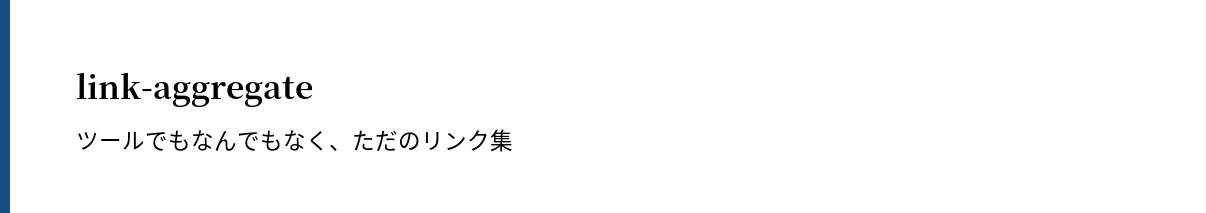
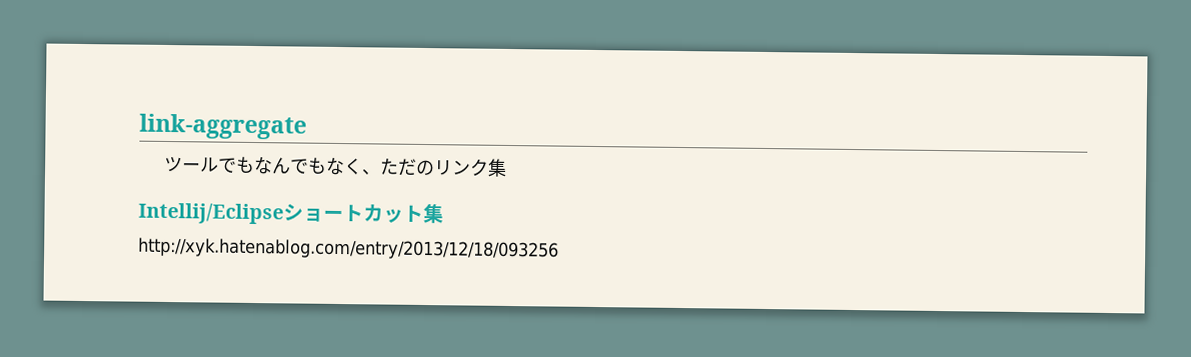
(513, 140) none -> [138,202,444,225] [138,237,559,261] // Intellij/Eclipseショートカット集 // http://xyk.hatenablog.com/entry/2013/12/18/093256

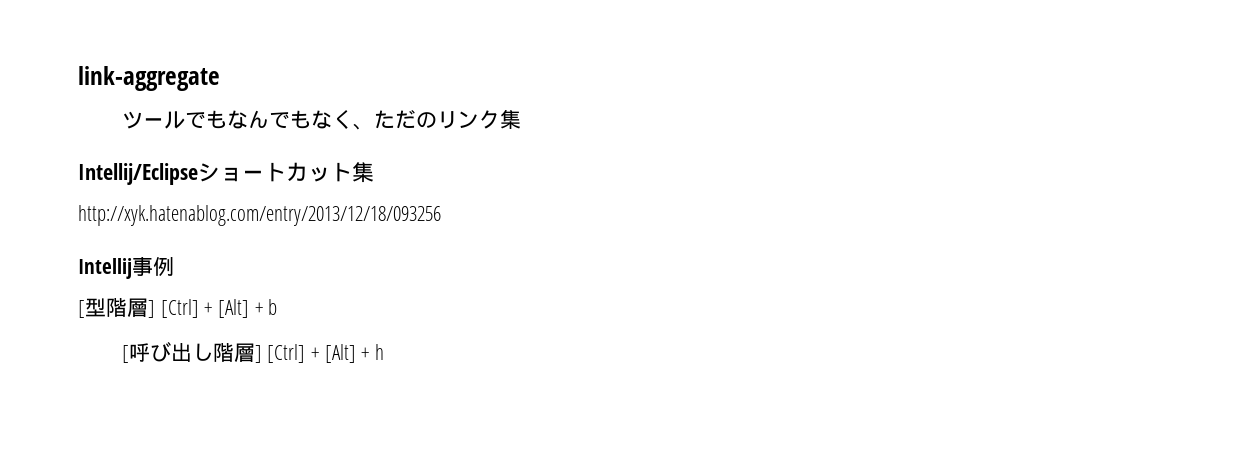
(559, 249) none -> [78,257,174,279] [78,298,278,318] [121,342,385,363] // Intellij事例 // [型階層] [Ctrl] + [Alt] + b // [呼び出し階層] [Ctrl] + [Alt] + h

